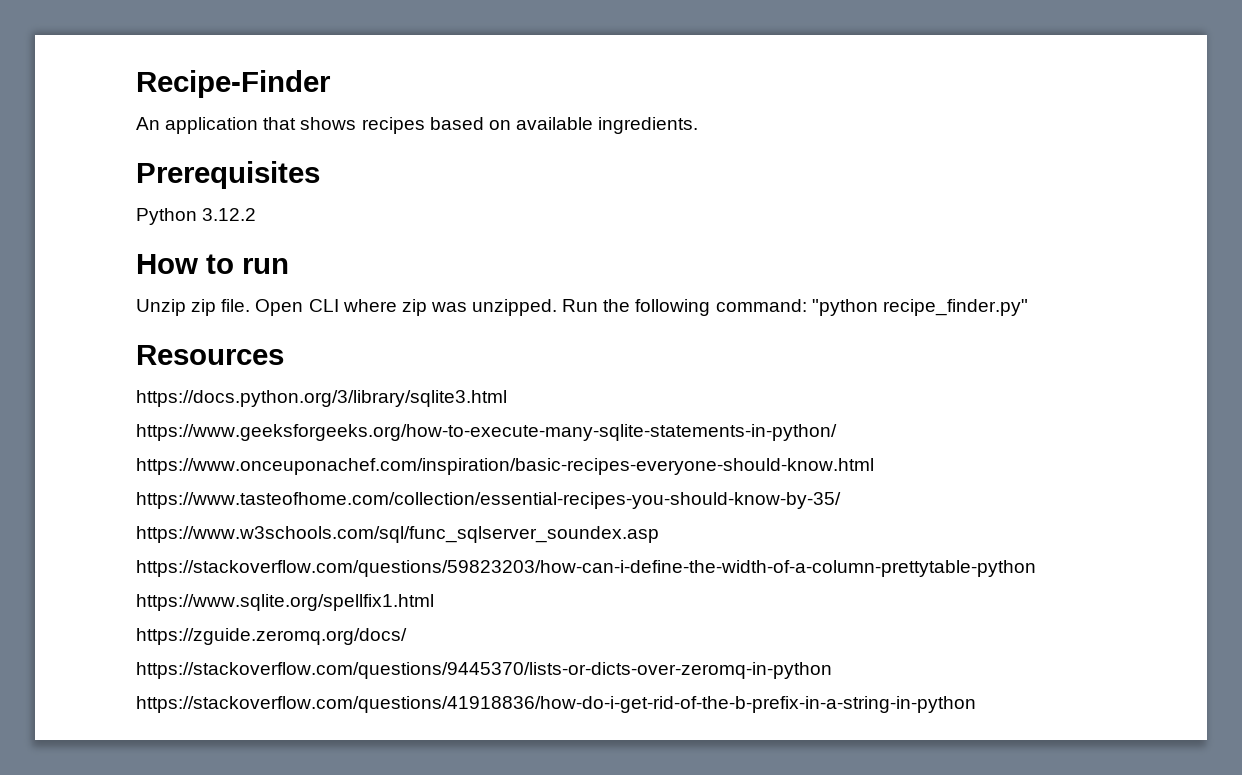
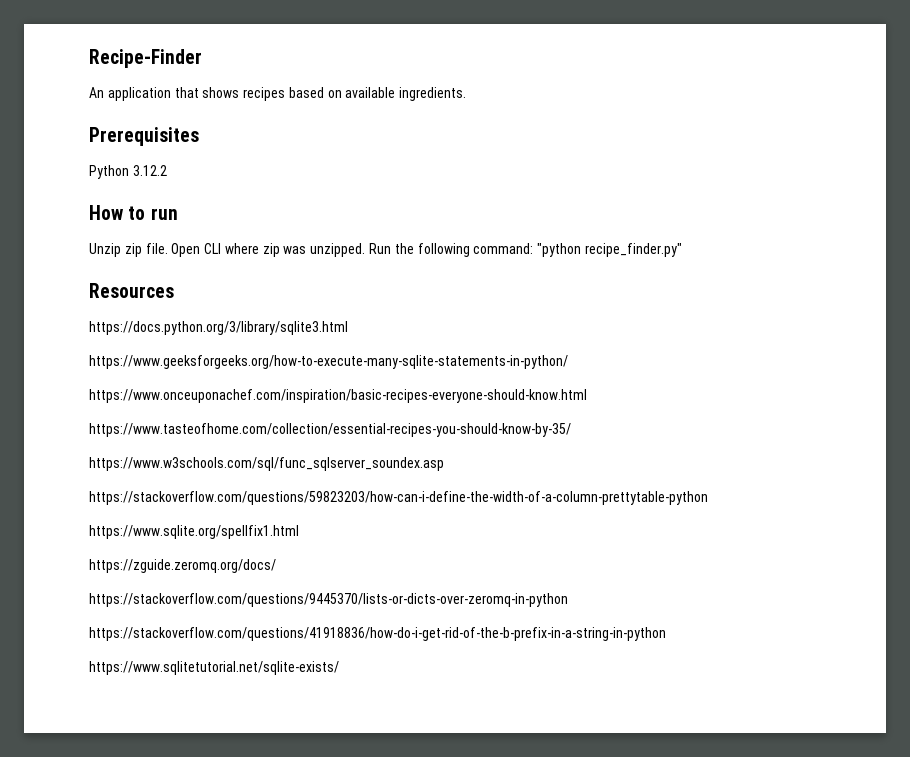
(976, 704) none -> [89,661,339,675] // https://www.sqlitetutorial.net/sqlite-exists/

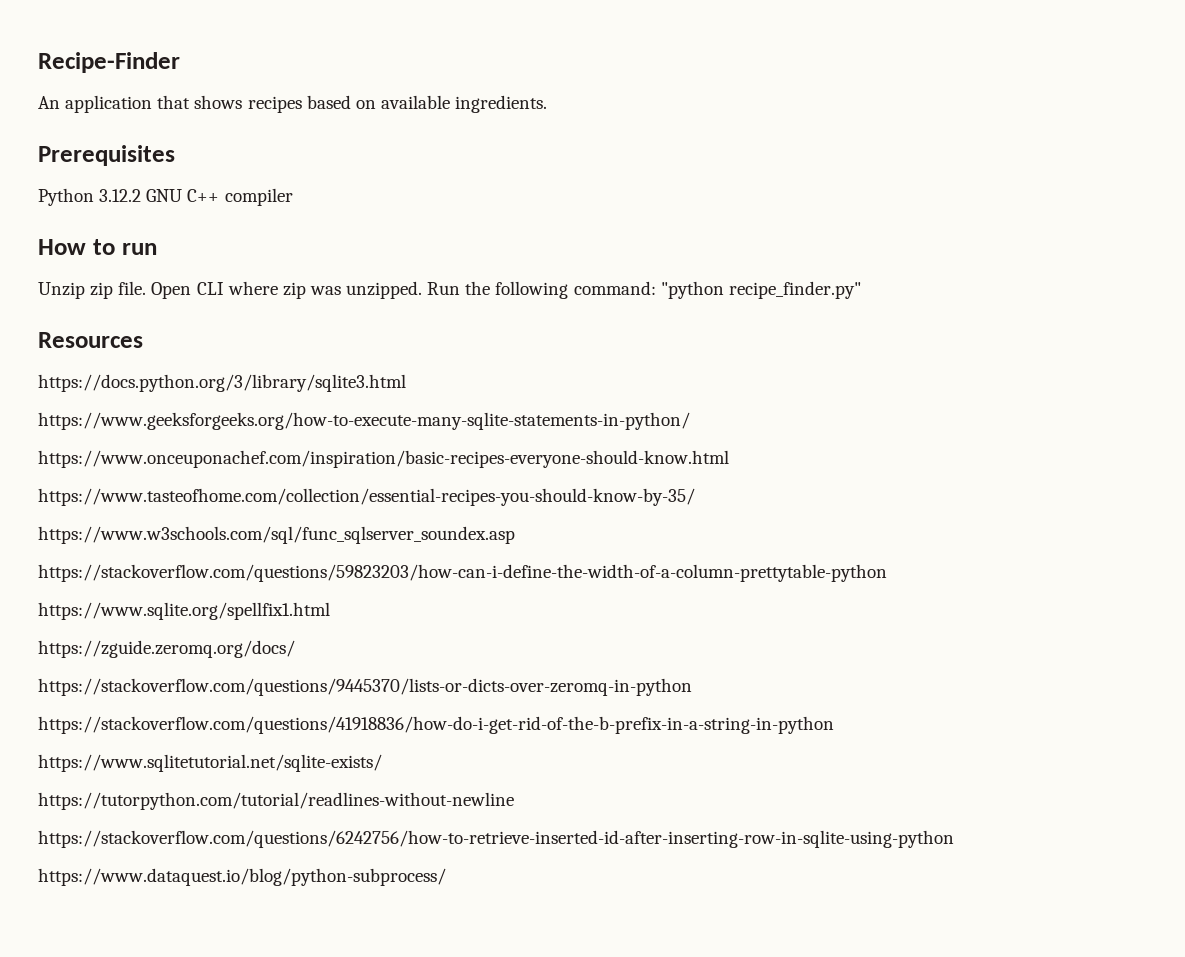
(167, 170) none -> [146,188,293,206] GNU C++ compiler
(339, 668) none -> [38,792,514,810] [38,830,954,848] [38,868,446,886] // https://tutorpython.com/tutorial/readlines-without-newline // https://stackoverflow.com/questions/6242756/how-to-retrieve-inserted-id-after-inserting-row-in-sqlite-using-python // https://www.dataquest.io/blog/python-subprocess/

